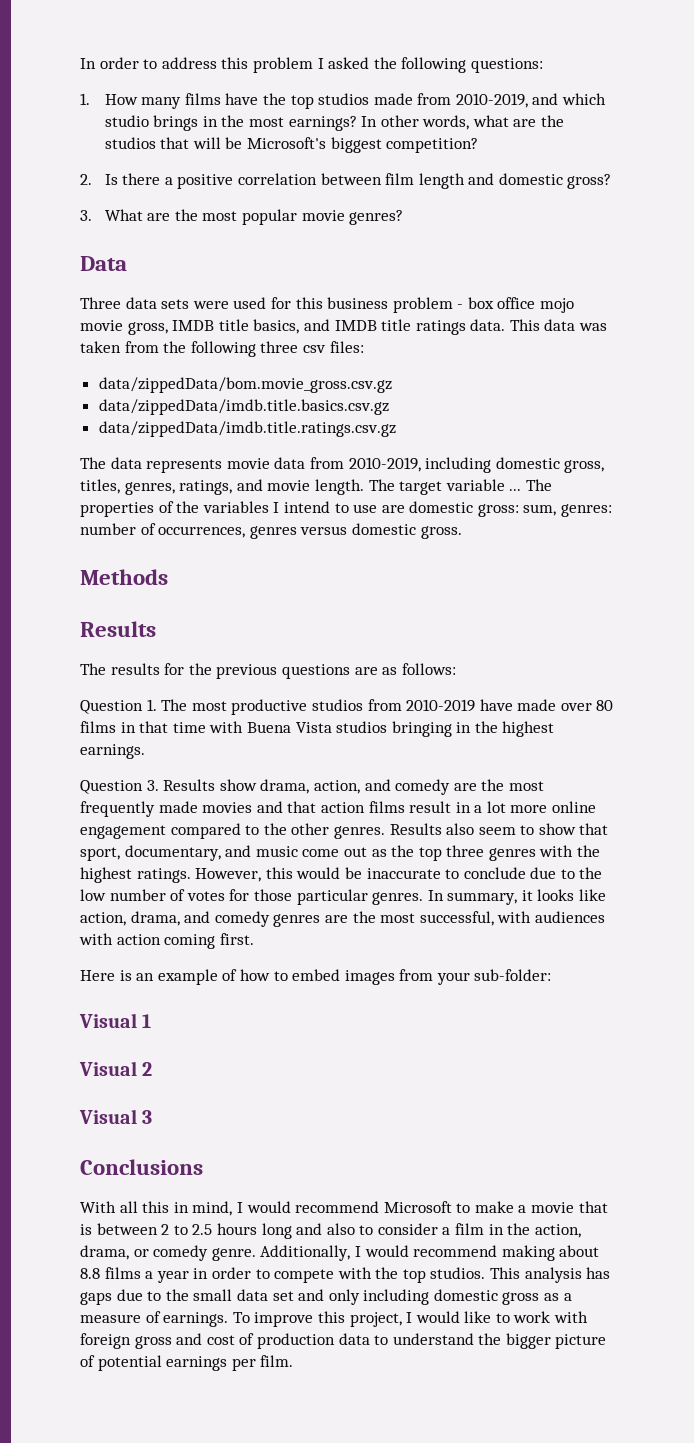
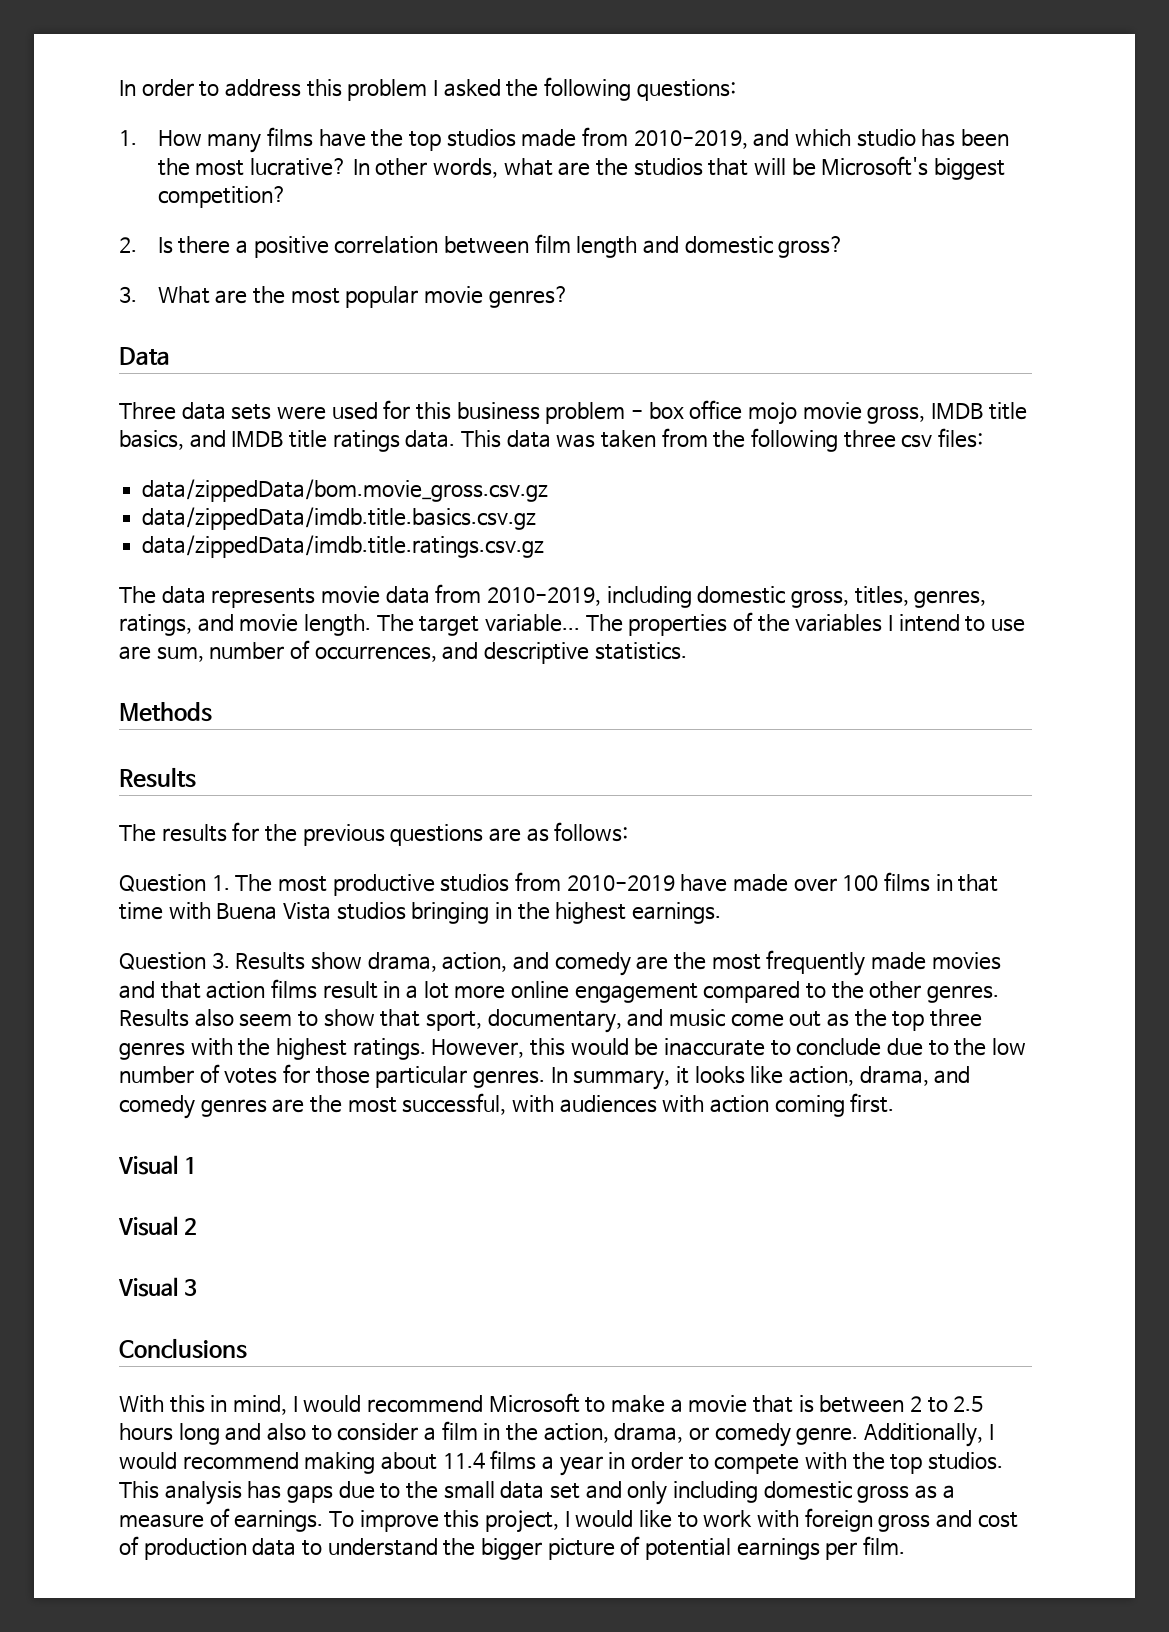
[153,115,357,131] brings in the most earnings? -> [921,129,1010,147] [157,158,348,176] has been the most lucrative?
[445,479,522,491] variable ... -> [484,614,580,632] variable...
[409,501,613,517] [80,523,462,539] domestic gross: sum, genres: number of occurrences, genres versus domestic gross. -> [156,640,687,664] sum, number of occurrences, and descriptive statistics.
[596,700,614,711] 80 -> [842,875,879,891] 100
[80,969,552,985] // Here is an example of how to embed images from your sub-folder: -> (895, 1103) none
[119,1201,138,1213] all -> (164, 1404) none
[80,1268,100,1279] 8.8 -> [442,1452,485,1469] 11.4

